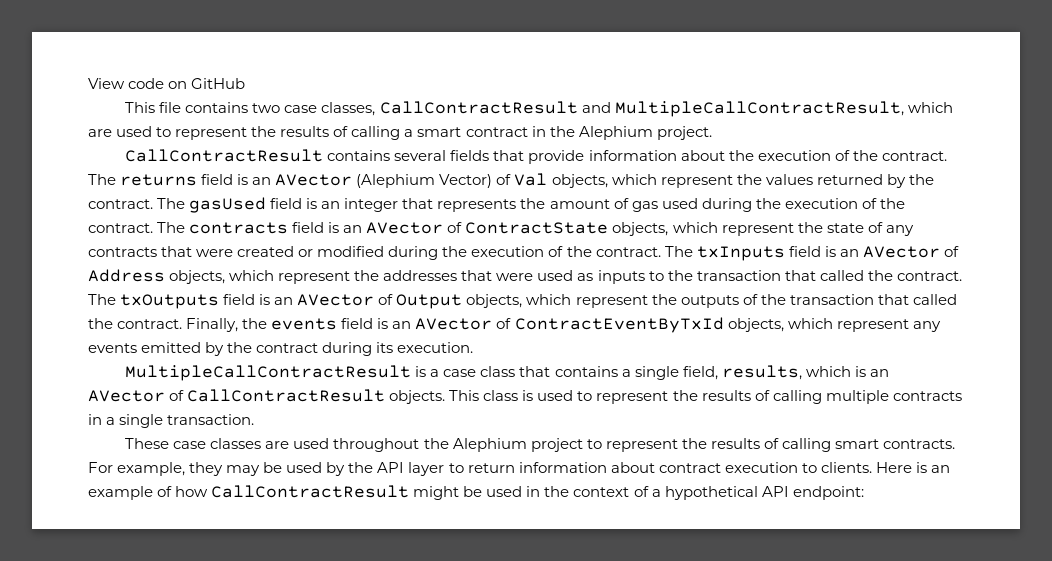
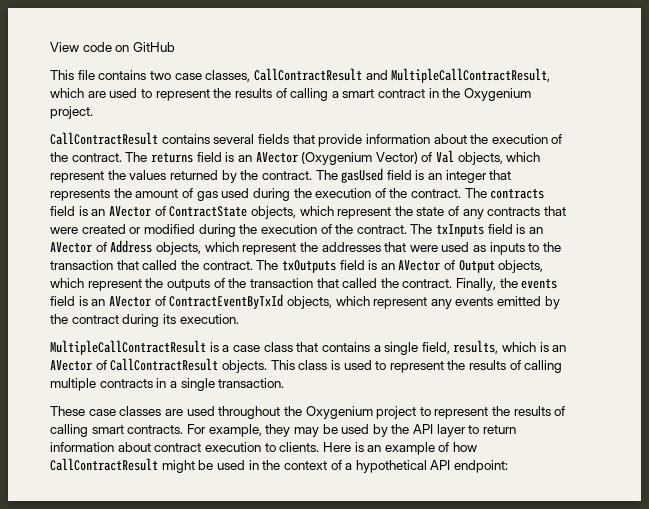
[578,126,653,140] Alephium -> [464,88,532,101] Oxygenium
[356,174,436,188] (Alephium -> [301,151,373,165] (Oxygenium
[452,438,527,452] Alephium -> [305,406,373,419] Oxygenium

